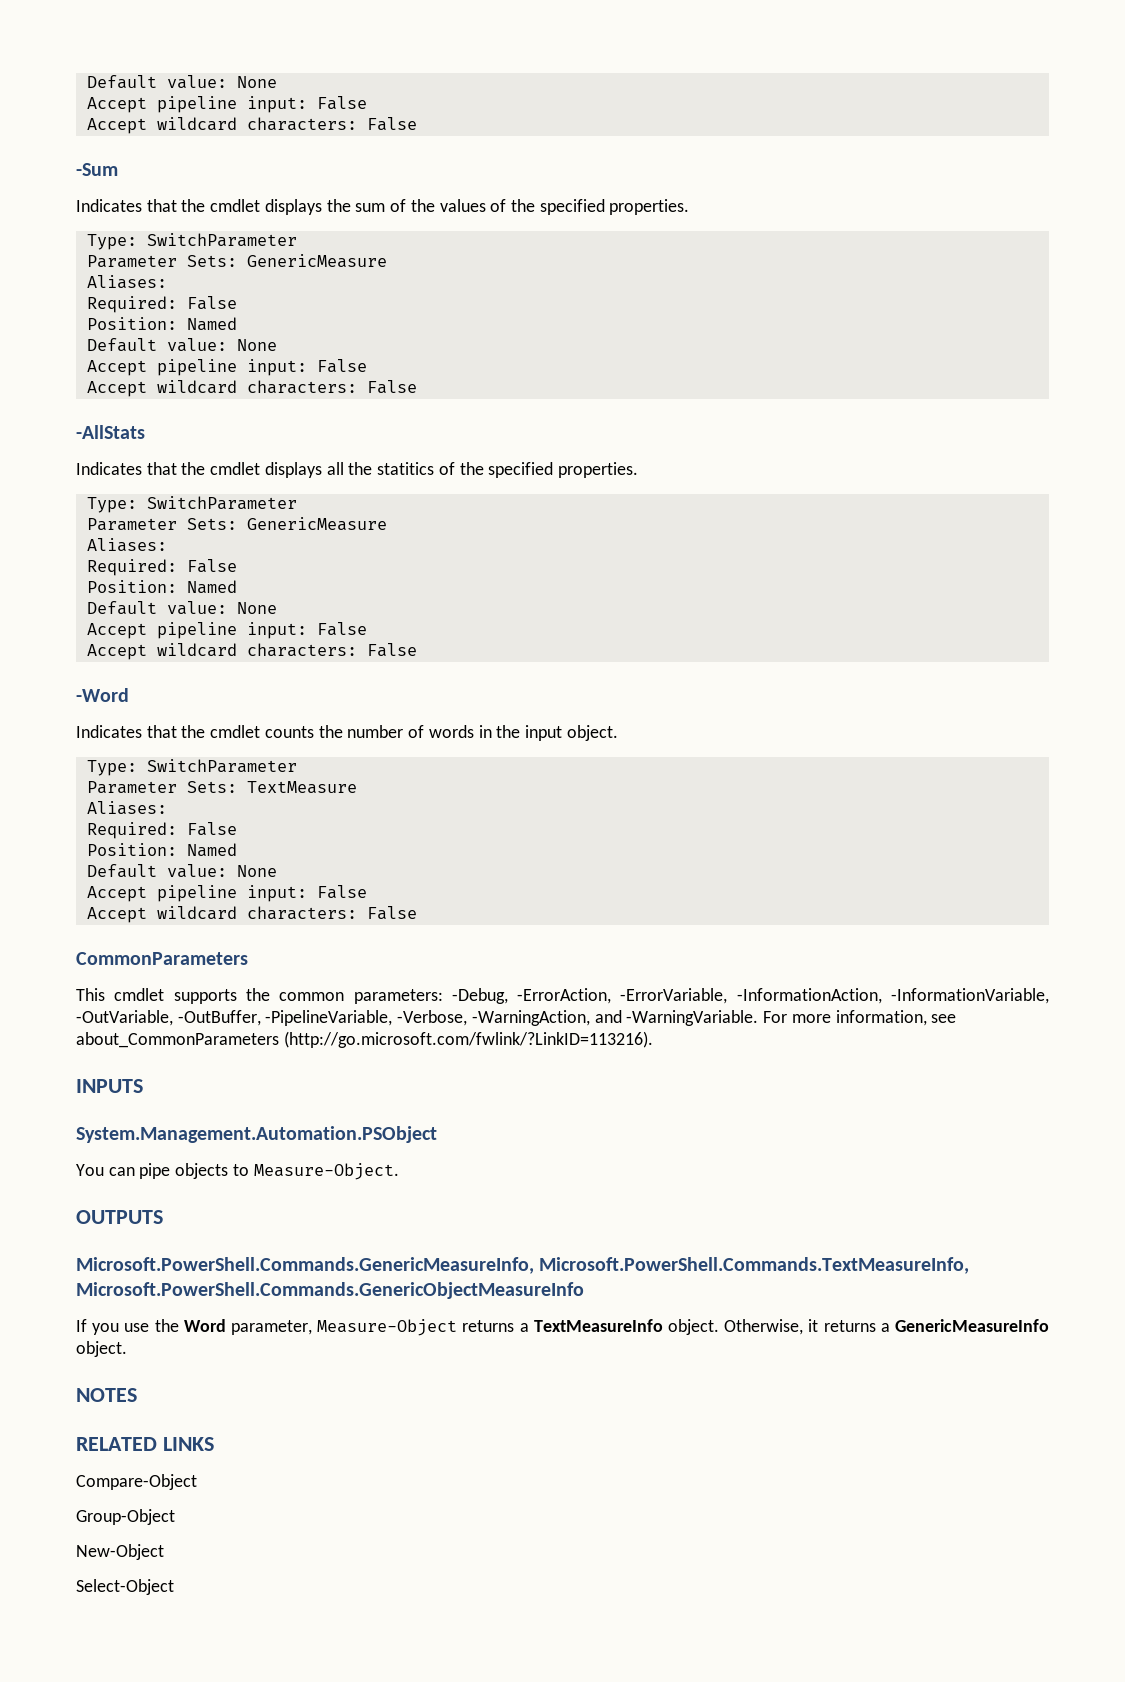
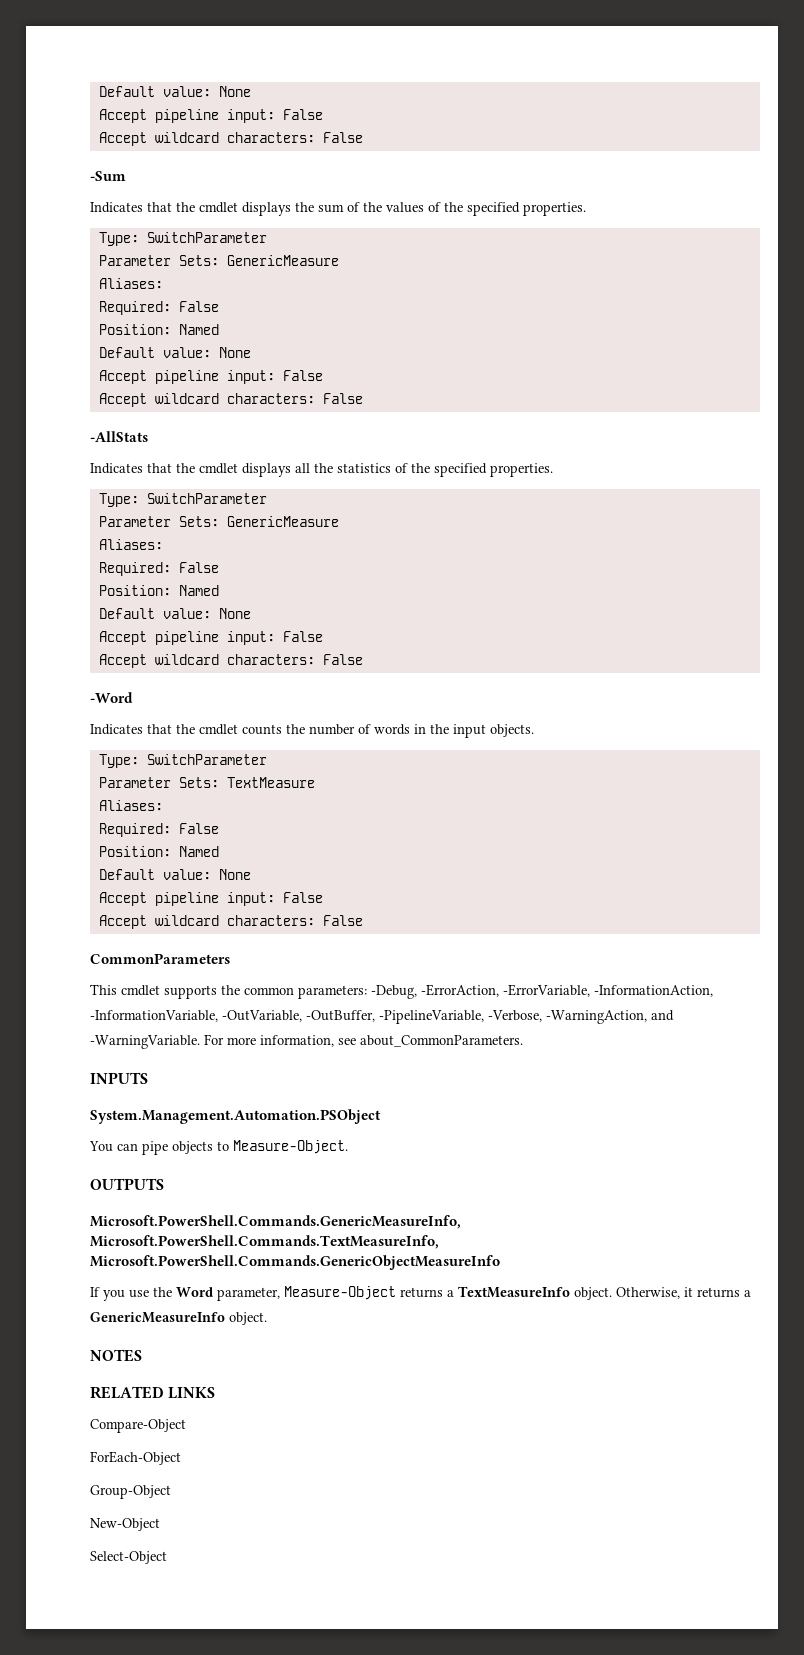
[377,462,435,475] statitics -> [337,463,391,473] statistics
[566,725,618,741] object. -> [490,724,534,737] objects.
[76,1031,653,1048] about_CommonParameters (http://go.microsoft.com/fwlink/?LinkID=113216). -> [360,1035,523,1047] about_CommonParameters.
(197, 1482) none -> [90,1451,181,1465] // ForEach-Object

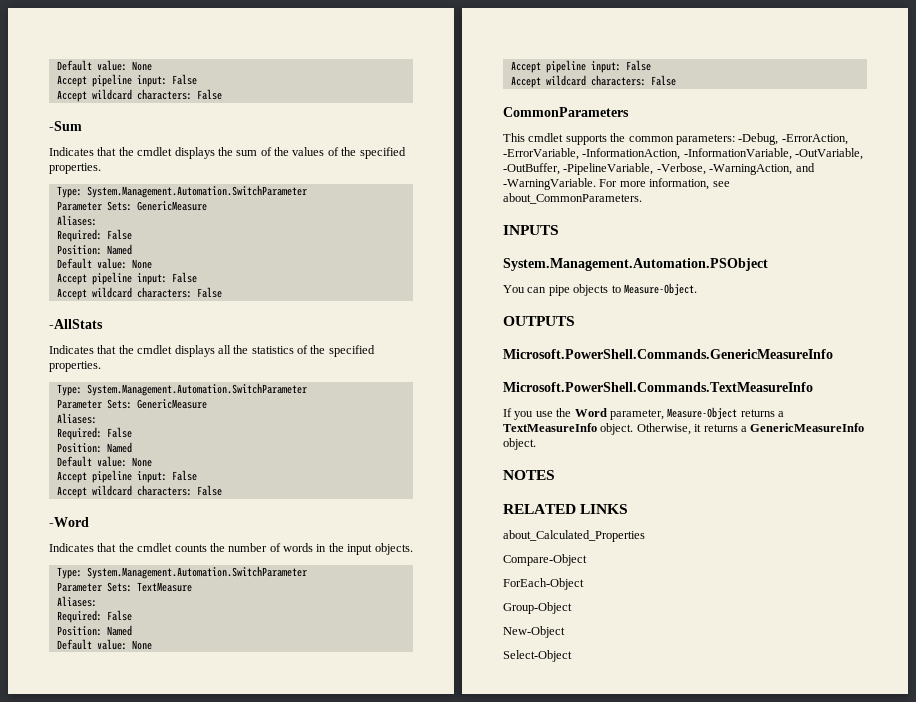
[146,232,267,243] SwitchParameter -> [86,185,307,198] System.Management.Automation.SwitchParameter
[146,493,267,504] SwitchParameter -> [86,383,307,396] System.Management.Automation.SwitchParameter
[146,754,267,765] SwitchParameter -> [86,566,307,579] System.Management.Automation.SwitchParameter
[90,1215,461,1229] [90,1235,439,1249] [90,1255,500,1270] Microsoft.PowerShell.Commands.GenericMeasureInfo, Microsoft.PowerShell.Commands.TextMeasureInfo, Microsoft.PowerShell.Commands.GenericObjectMeasureInfo -> [503,349,833,359] [503,382,813,392] Microsoft.PowerShell.Commands.GenericMeasureInfo // Microsoft.PowerShell.Commands.TextMeasureInfo
(216, 1393) none -> [503,530,645,542] // about_Calculated_Properties

